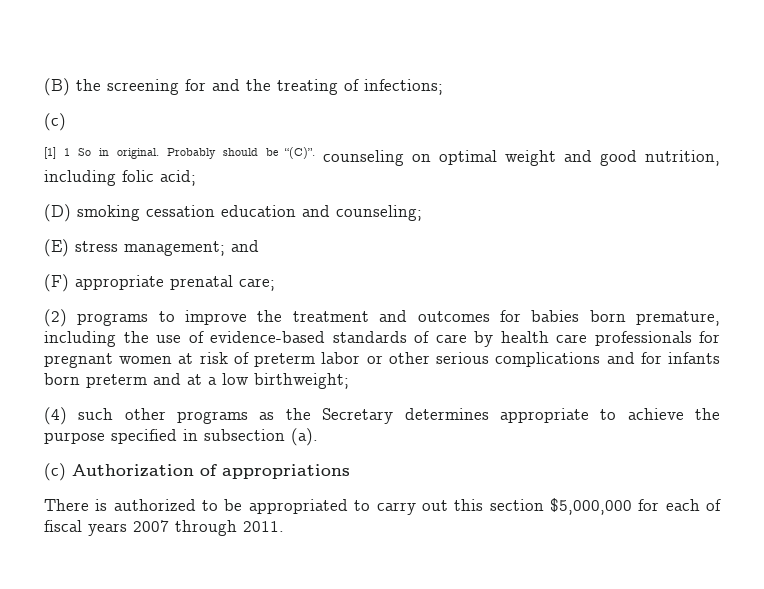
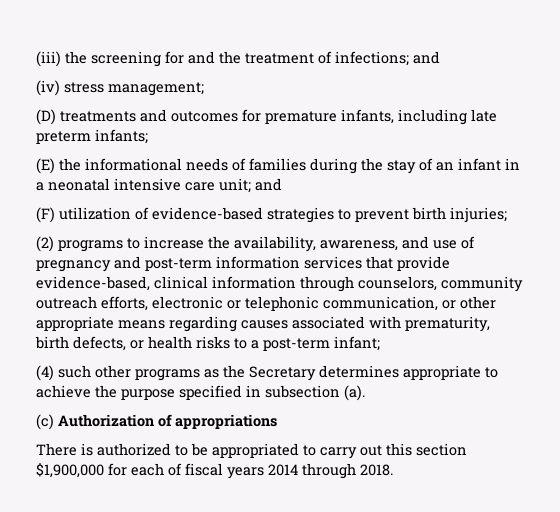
[44,78,70,96] (B) -> [36,51,61,67] (iii)
[277,79,338,95] treating -> [245,53,314,64] treatment
[44,113,66,131] [44,147,720,166] [44,170,196,186] [44,204,422,222] [44,239,259,257] [44,274,275,292] [44,309,721,327] [44,331,720,347] [44,352,721,368] [44,373,349,389] // (c) // [1] 1 So in original. Probably should be “(C)”. counseling on optimal weight and good nutrition, including folic acid; // (D) smoking cessation education and counseling; // (E) stress management; and // (F) appropriate prenatal care; // (2) programs to improve the treatment and outcomes for babies born premature, including the use of evidence-based standards of care by health care professionals for pregnant women at risk of preterm labor or other serious complications and for infants born preterm and at a low birthweight; -> [413,51,440,64] [36,80,204,96] [36,109,497,125] [36,129,148,144] [36,158,520,174] [36,178,282,193] [36,207,507,223] [36,236,475,252] [36,256,450,272] [36,276,523,292] [36,296,496,311] [36,316,490,332] [35,336,380,351] and // (iv) stress management; // (D) treatments and outcomes for premature infants, including late preterm infants; // (E) the informational needs of families during the stay of an infant in a neonatal intensive care unit; and // (F) utilization of evidence-based strategies to prevent birth injuries; // (2) programs to increase the availability, awareness, and use of pregnancy and post-term information services that provide evidence-based, clinical information through counselors, community outreach efforts, electronic or telephonic communication, or other appropriate means regarding causes associated with prematurity, birth defects, or health risks to a post-term infant;
[549,498,632,515] $5,000,000 -> [36,463,104,478] $1,900,000
[133,520,284,536] 2007 through 2011. -> [268,463,393,479] 2014 through 2018.

